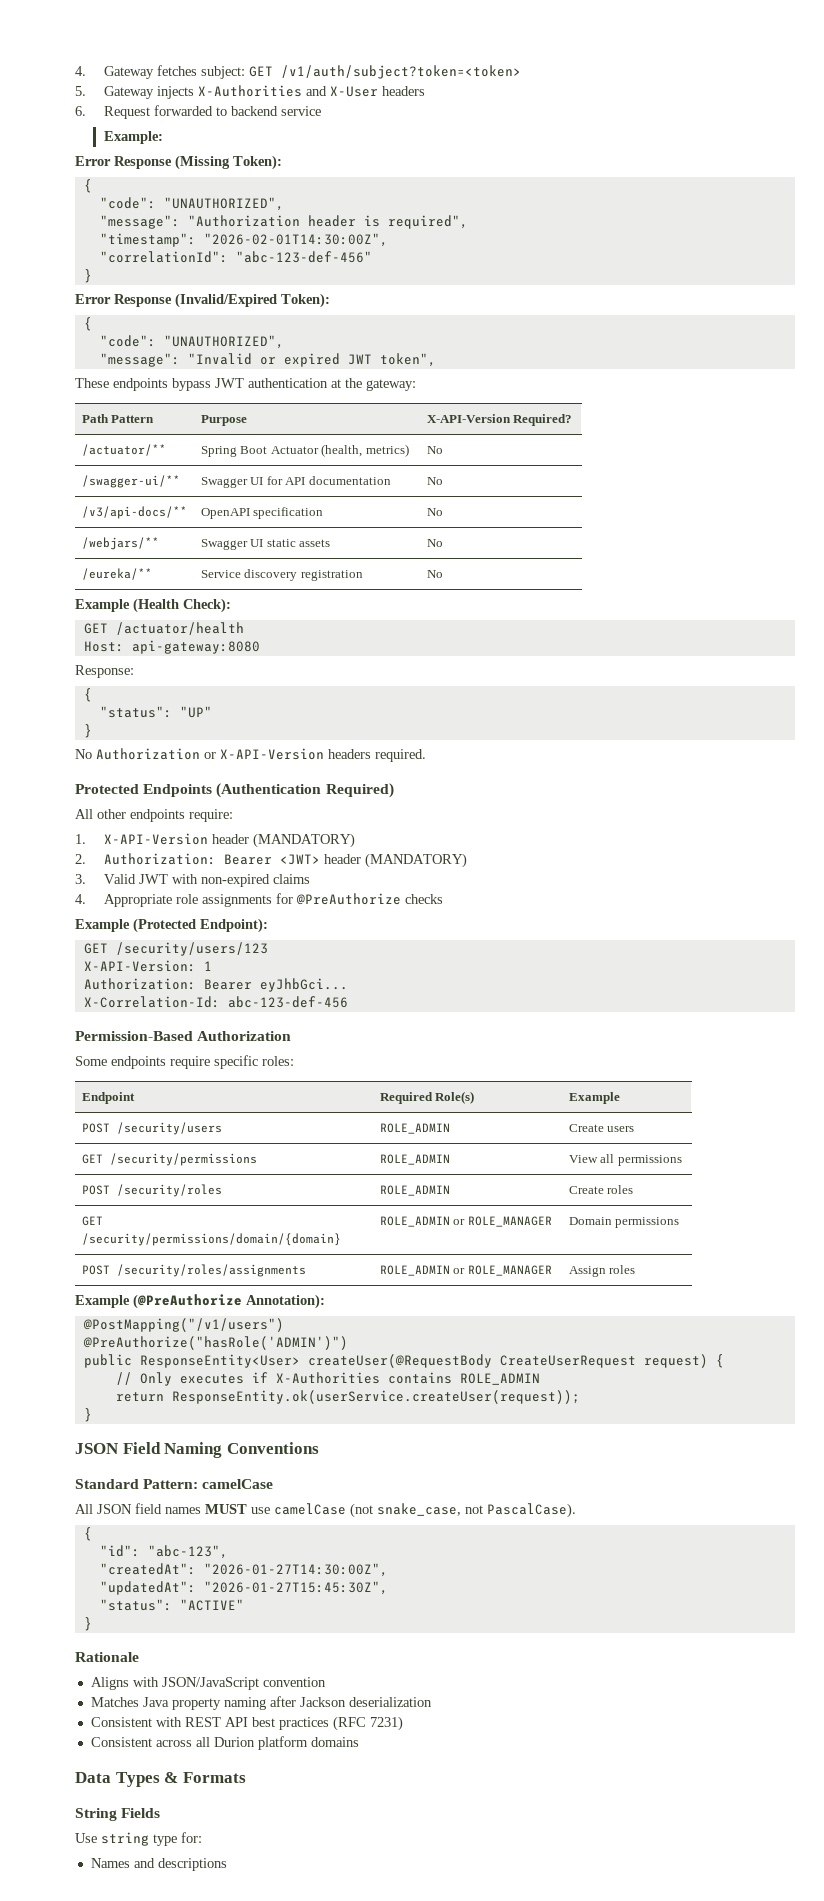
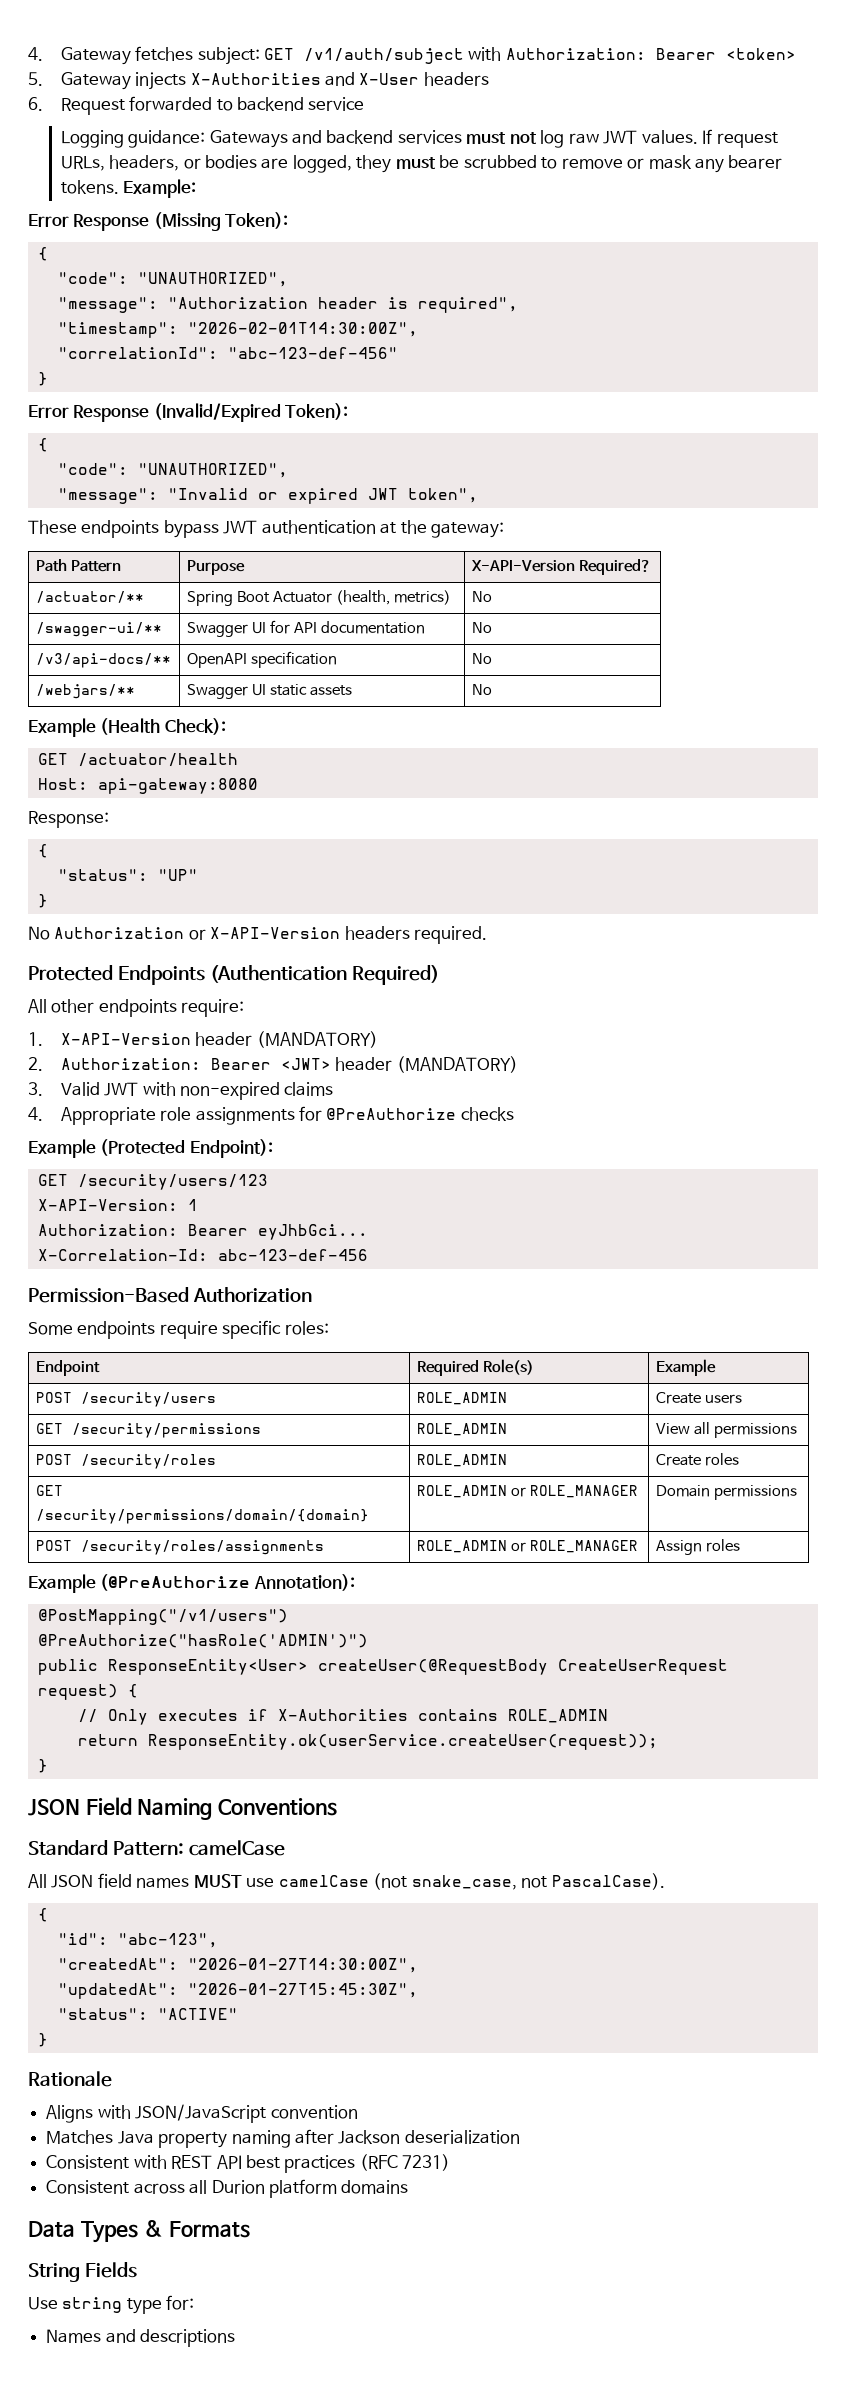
[280,65,521,79] /v1/auth/subject?token=<token> -> [304,47,796,64] /v1/auth/subject with Authorization: Bearer <token>
(321, 111) none -> [60,129,778,148] [60,155,783,173] [60,180,119,194] Logging guidance: Gateways and backend services must not log raw JWT values. If request URLs, headers, or bodies are logged, they must be scrubbed to remove or mask any bearer tokens.
[81,568,152,580] [200,569,363,581] [426,570,443,578] // /eureka/** | Service discovery registration | No -> (492, 689) none

